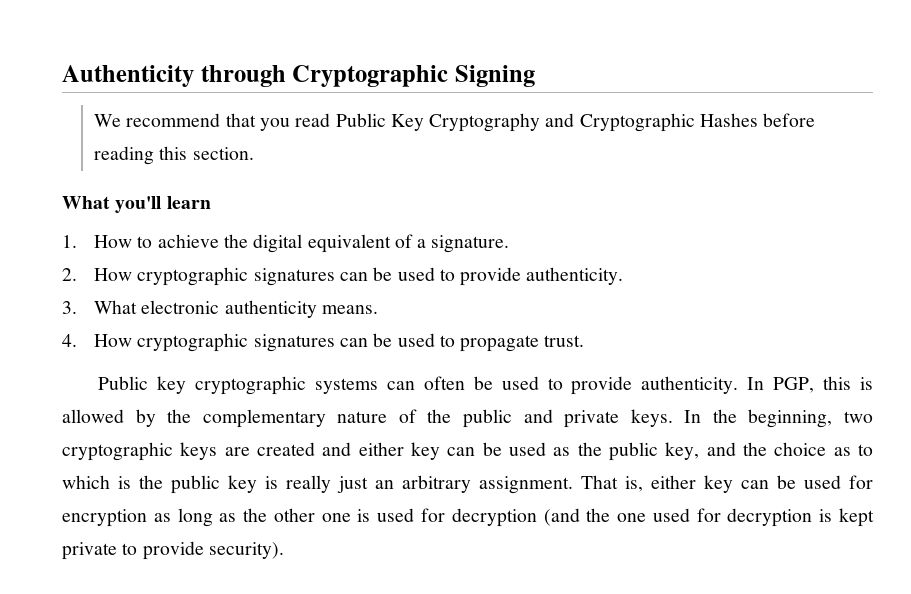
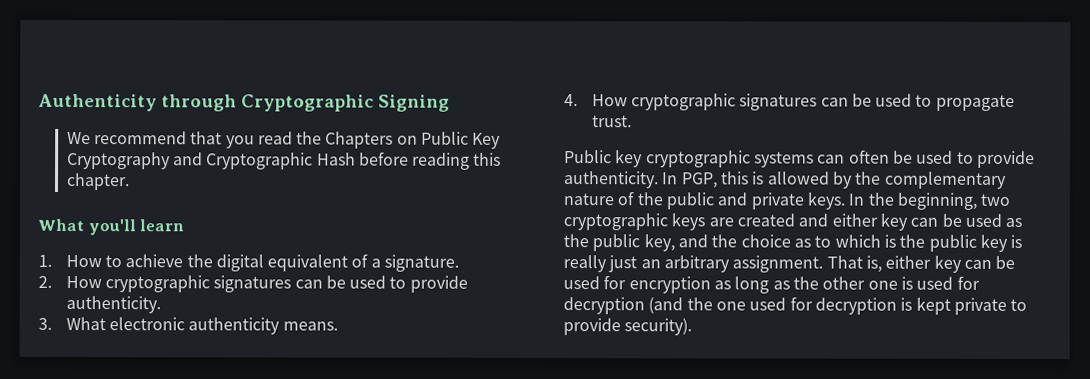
(331, 120) none -> [296,131,418,149] the Chapters on
[699,113,758,127] Hashes -> [316,152,356,166] Hash
[192,147,254,160] section. -> [65,172,130,191] chapter.

